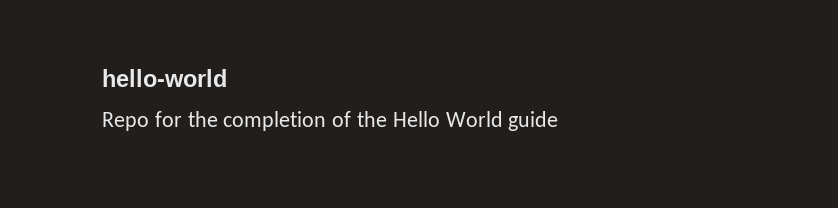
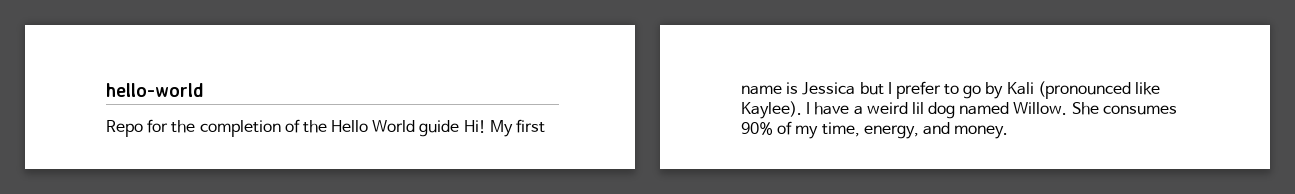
(559, 121) none -> [463,119,546,137] [741,81,1161,99] [741,101,1177,119] [741,121,1009,139] Hi! My first name is Jessica but I prefer to go by Kali (pronounced like Kaylee). I have a weird lil dog named Willow. She consumes 90% of my time, energy, and money.

